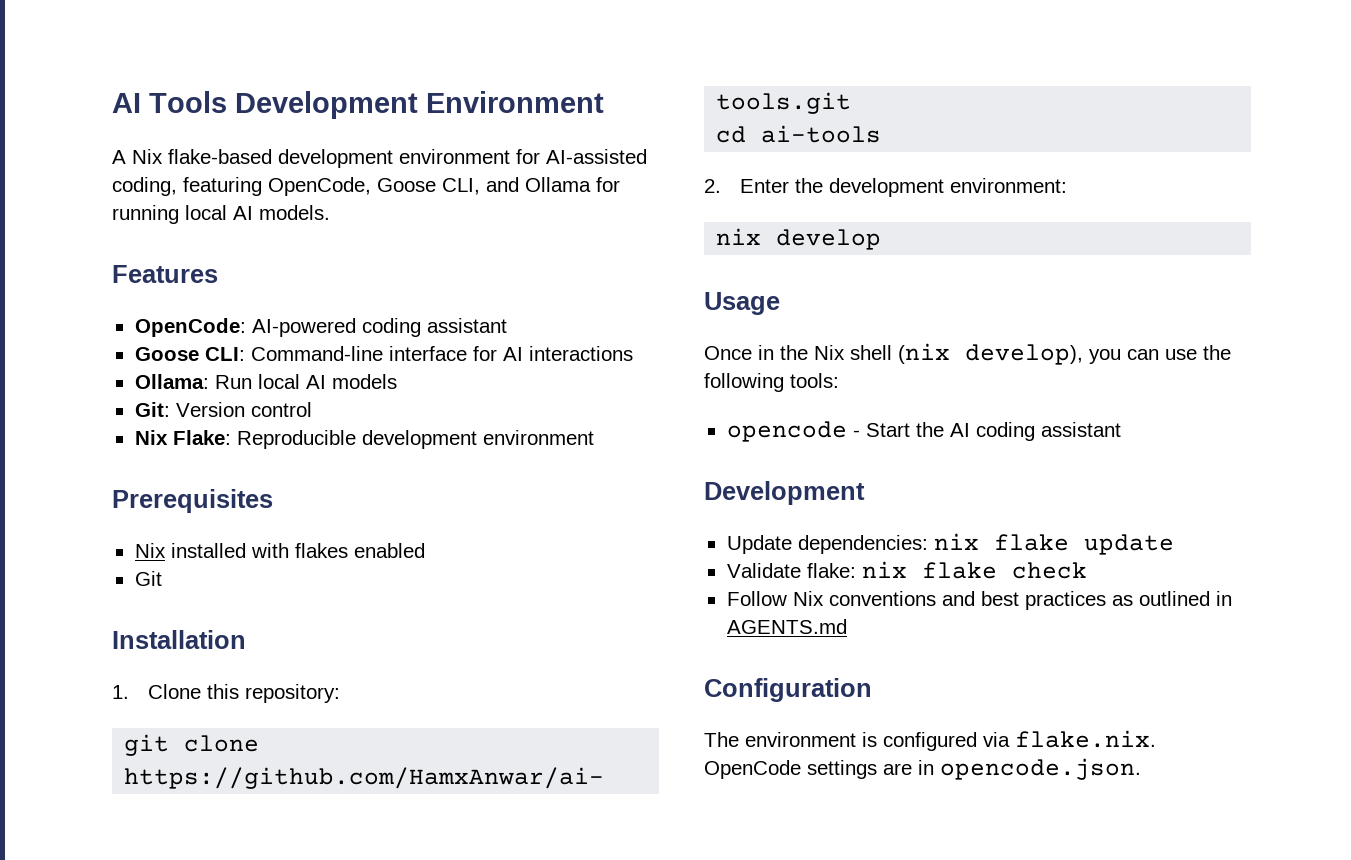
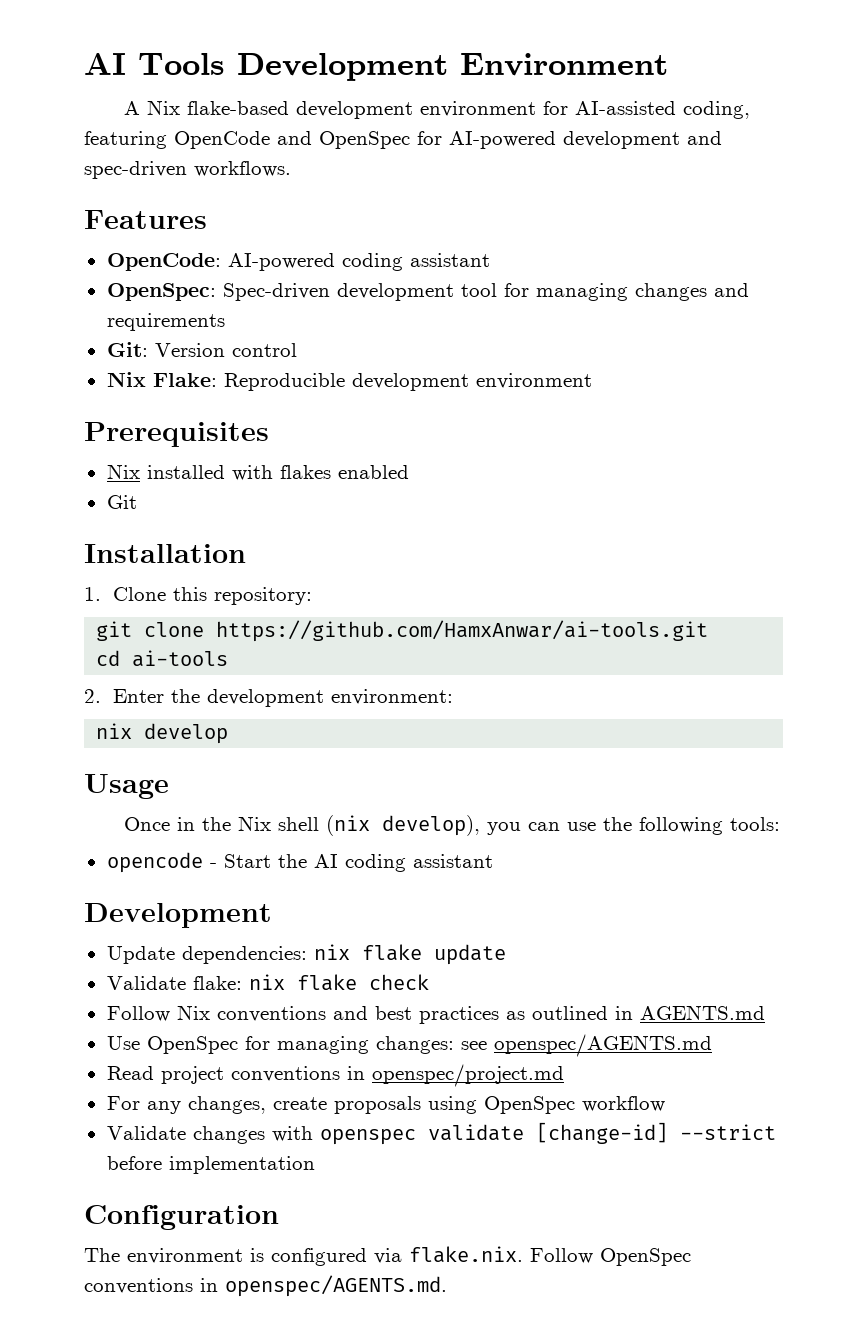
[268,177,620,196] [112,205,330,224] OpenCode, Goose CLI, and Ollama for running local AI models. -> [174,131,722,149] [84,161,291,179] OpenCode and OpenSpec for AI-powered development and spec-driven workflows.
[134,346,633,361] [134,374,397,389] Goose CLI: Command-line interface for AI interactions // Ollama: Run local AI models -> [106,283,749,301] [106,313,225,331] OpenSpec: Spec-driven development tool for managing changes and requirements
(847, 626) none -> [106,1034,712,1057] [106,1064,564,1087] [106,1096,665,1114] [106,1122,776,1145] [106,1156,315,1174] // Use OpenSpec for managing changes: see openspec/AGENTS.md // Read project conventions in openspec/project.md // For any changes, create proposals using OpenSpec workflow // Validate changes with openspec validate [change-id] --strict before implementation
[704,758,1141,780] OpenCode settings are in opencode.json. -> [530,1248,691,1266] [84,1275,447,1297] Follow OpenSpec conventions in openspec/AGENTS.md.

